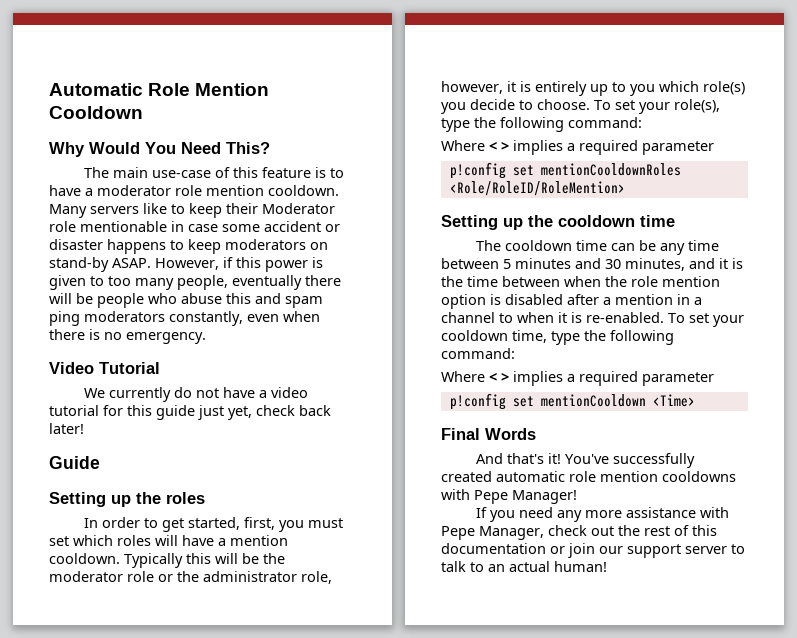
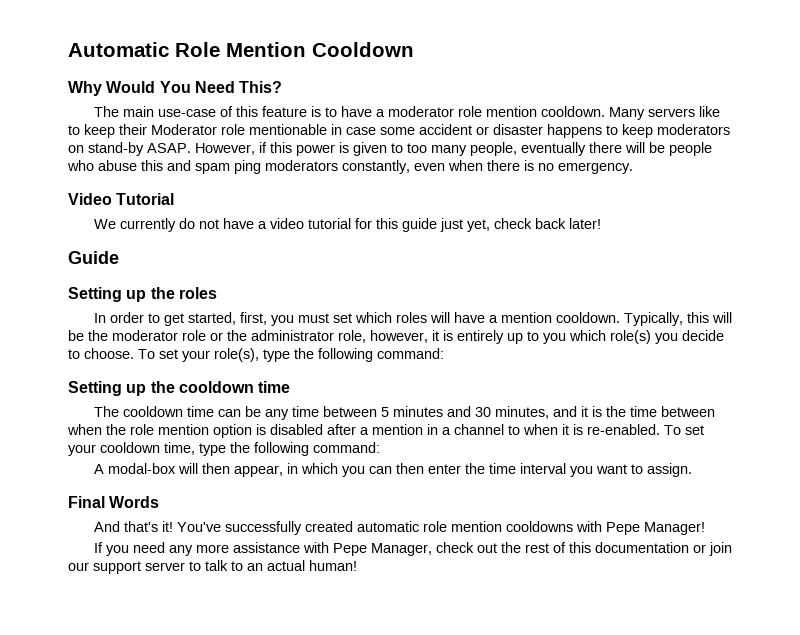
[124,553,183,568] Typically -> [624,312,684,326] Typically,
[441,140,714,155] [449,162,681,179] [449,181,625,196] // Where < > implies a required parameter // p!config set mentionCooldownRoles <Role/RoleID/RoleMention> -> (444, 353) none
[441,371,714,386] [449,393,695,410] Where < > implies a required parameter // p!config set mentionCooldown <Time> -> [94,463,693,477] A modal-box will then appear, in which you can then enter the time interval you want to assign.

